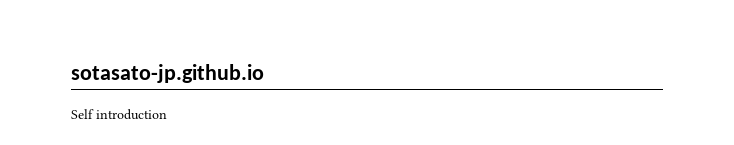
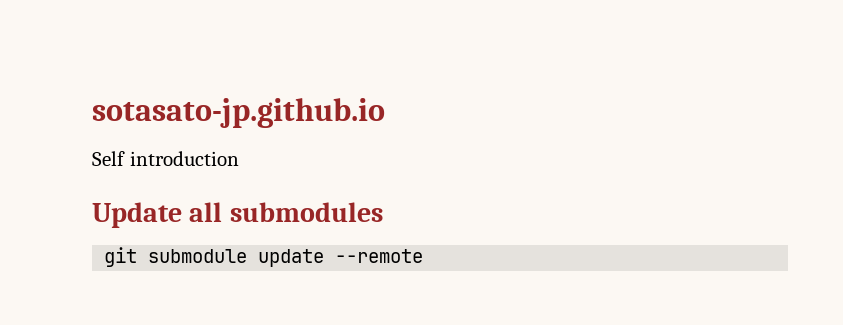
(167, 114) none -> [92,202,383,228] [104,247,424,267] // Update all submodules // git submodule update --remote

